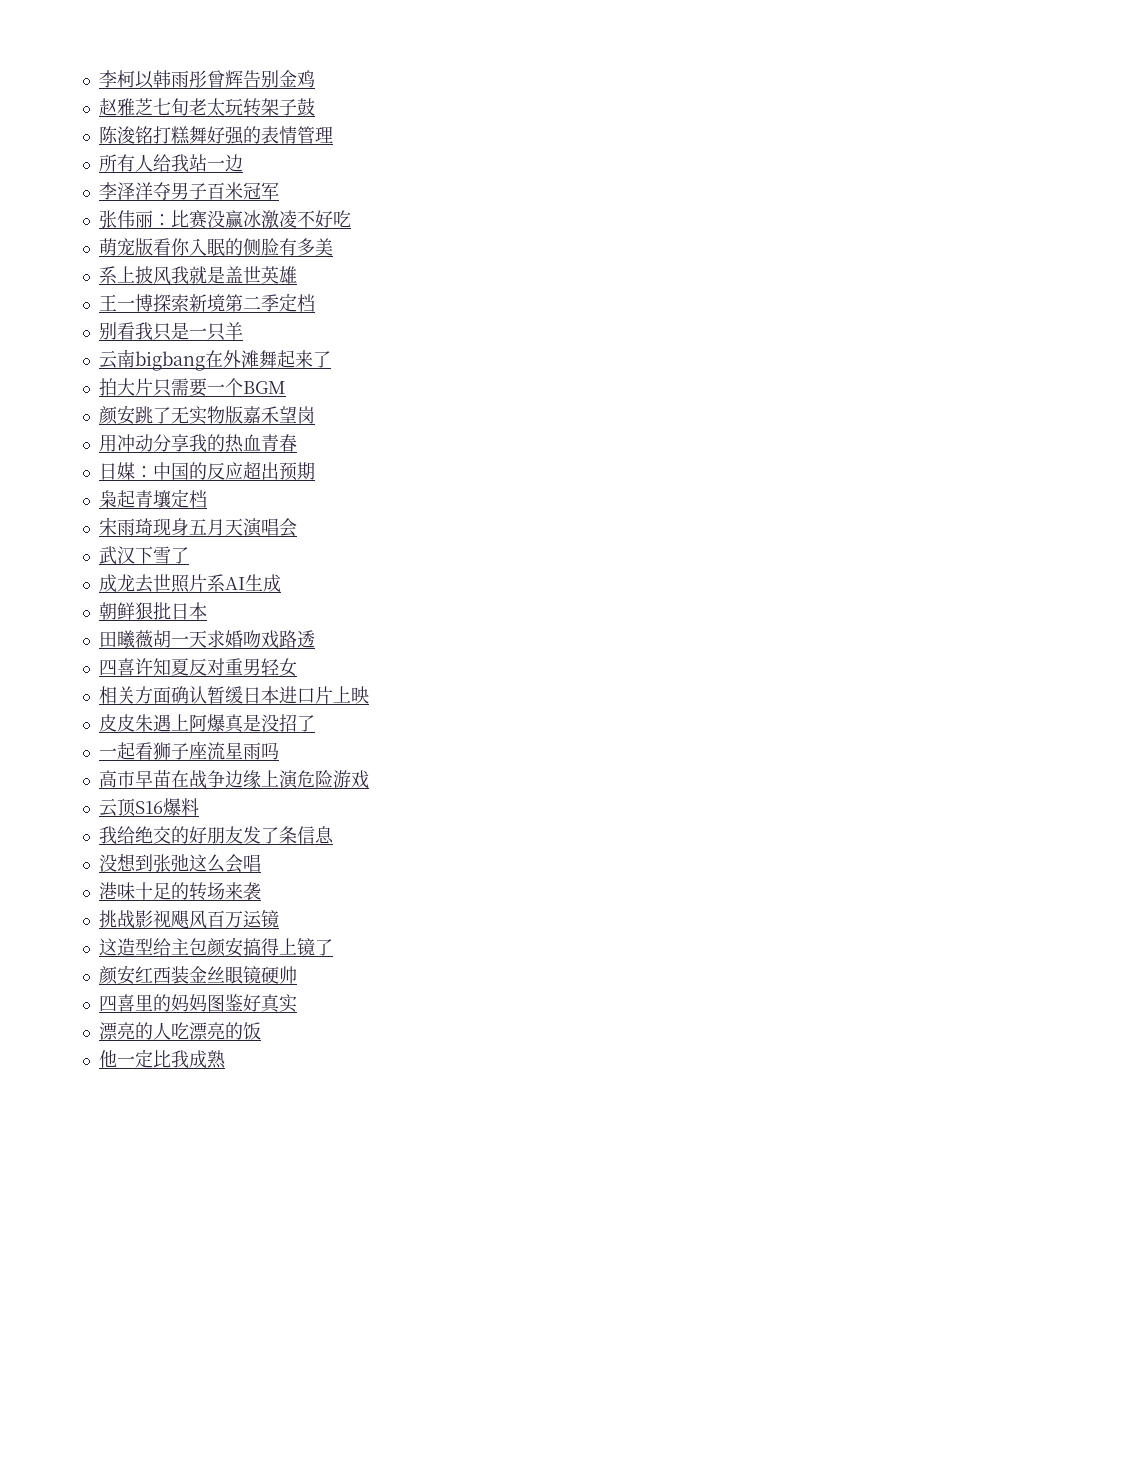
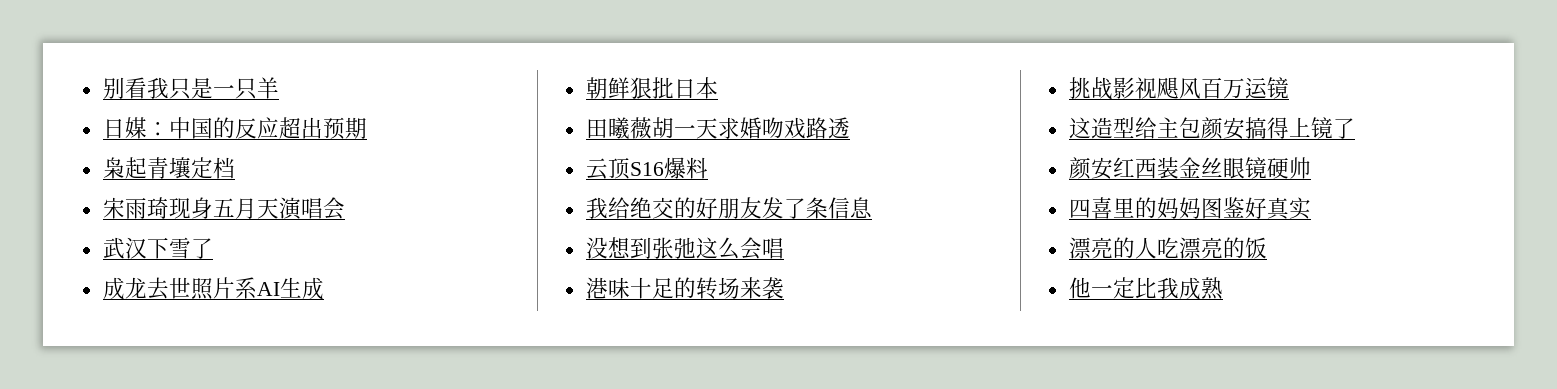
[98,70,315,89] [98,98,315,117] [98,126,333,145] [98,154,243,172] [98,182,279,200] [98,210,351,229] [98,238,333,256] [98,266,297,285] [98,293,315,312] [98,322,243,341] [98,349,331,371] [98,378,286,397] [98,405,315,425] [98,434,297,453] 李柯以韩雨彤曾辉告别金鸡 // 赵雅芝七旬老太玩转架子鼓 // 陈浚铭打糕舞好强的表情管理 // 所有人给我站一边 // 李泽洋夺男子百米冠军 // 张伟丽：比赛没赢冰激凌不好吃 // 萌宠版看你入眠的侧脸有多美 // 系上披风我就是盖世英雄 // 王一博探索新境第二季定档 // 别看我只是一只羊 // 云南bigbang在外滩舞起来了 // 拍大片只需要一个BGM // 颜安跳了无实物版嘉禾望岗 // 用冲动分享我的热血青春 -> [102,77,279,100] 别看我只是一只羊
[98,658,297,677] [98,686,369,704] [98,714,315,733] [98,742,279,760] [98,770,369,789] // 四喜许知夏反对重男轻女 // 相关方面确认暂缓日本进口片上映 // 皮皮朱遇上阿爆真是没招了 // 一起看狮子座流星雨吗 // 高市早苗在战争边缘上演危险游戏 -> (850, 128) none

